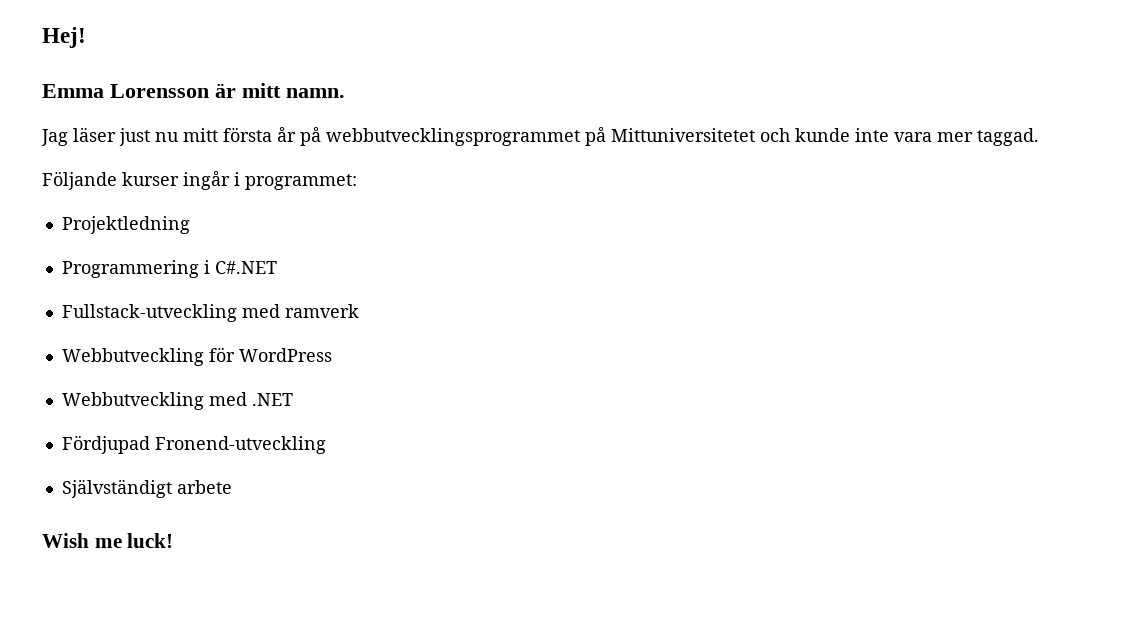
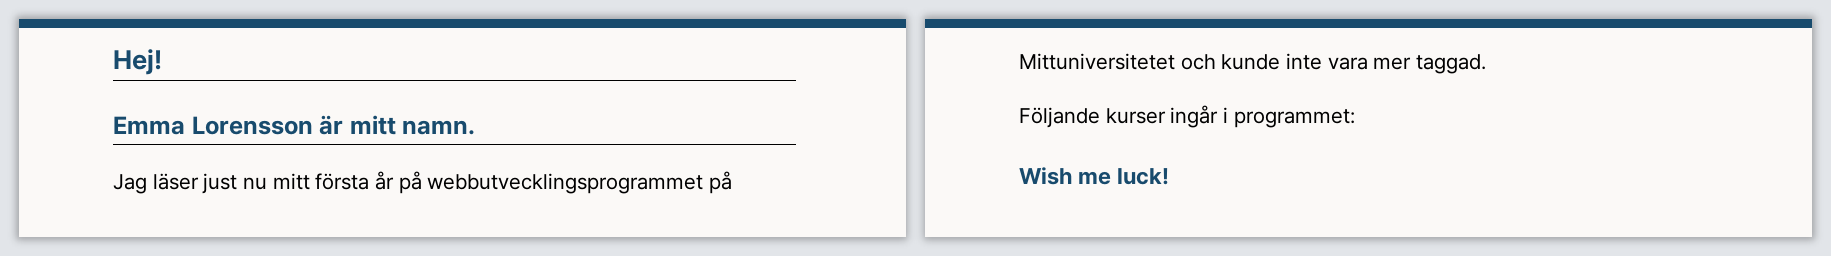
[61,216,190,234] [61,260,277,278] [61,304,359,322] [61,347,332,366] [61,392,293,410] [61,435,326,454] [61,479,232,498] // Projektledning // Programmering i C#.NET // Fullstack-utveckling med ramverk // Webbutveckling för WordPress // Webbutveckling med .NET // Fördjupad Fronend-utveckling // Självständigt arbete -> (1355, 118) none

